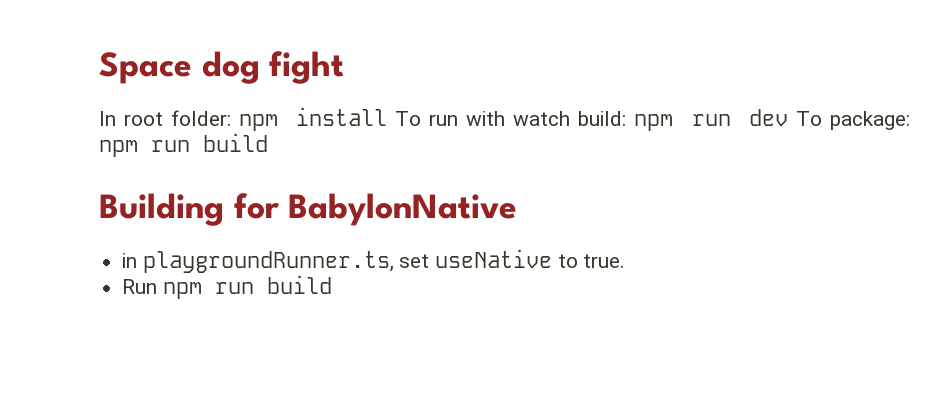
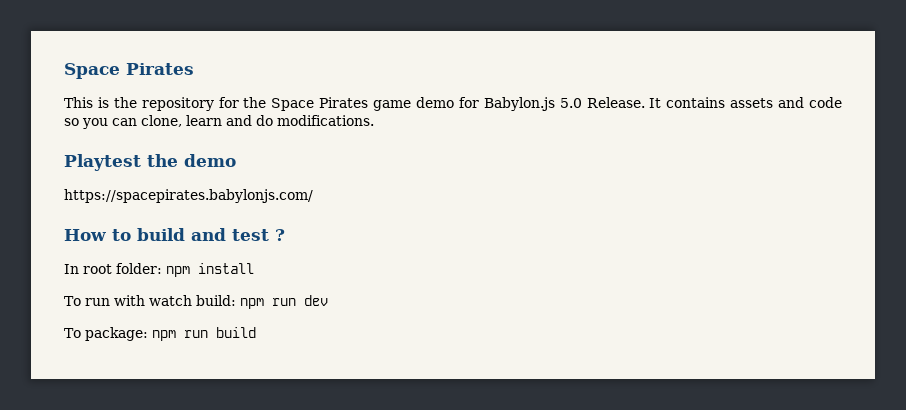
[99,51,345,84] Space dog fight -> [64,63,194,79] [64,97,843,111] [64,115,374,129] [64,154,236,171] [64,189,313,203] [64,228,285,241] Space Pirates // This is the repository for the Space Pirates game demo for Babylon.js 5.0 Release. It contains assets and code so you can clone, learn and do modifications. // Playtest the demo // https://spacepirates.babylonjs.com/ // How to build and test ?
(388, 116) none -> (254, 268) //
(789, 117) none -> (328, 300) //
[99,193,518,226] [122,249,626,273] [122,275,332,299] // Building for BabylonNative // in playgroundRunner.ts, set useNative to true. // Run npm run build -> (256, 332) none

